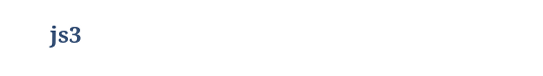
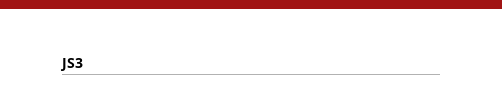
[48,25,83,48] js3 -> [60,58,83,71] JS3

